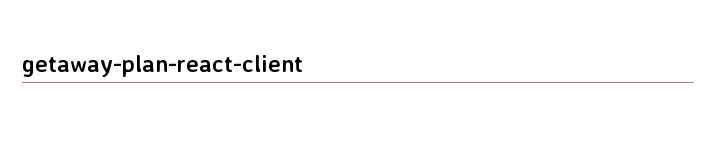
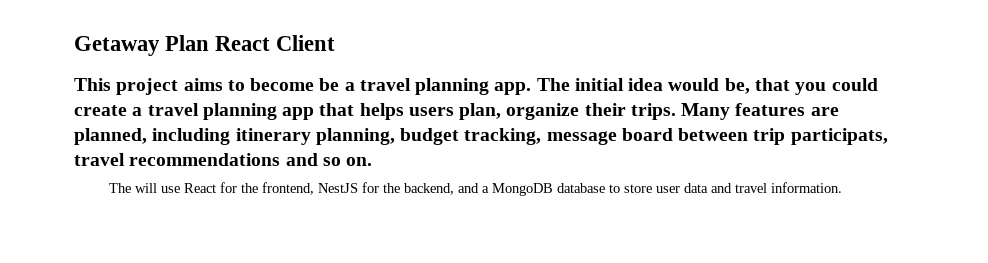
[22,55,303,77] getaway-plan-react-client -> [74,35,336,56] [74,78,878,95] [74,103,839,120] [74,128,888,145] [74,153,373,166] [109,182,843,196] Getaway Plan React Client // This project aims to become be a travel planning app. The initial idea would be, that you could create a travel planning app that helps users plan, organize their trips. Many features are planned, including itinerary planning, budget tracking, message board between trip participats, travel recommendations and so on. // The will use React for the frontend, NestJS for the backend, and a MongoDB database to store user data and travel information.

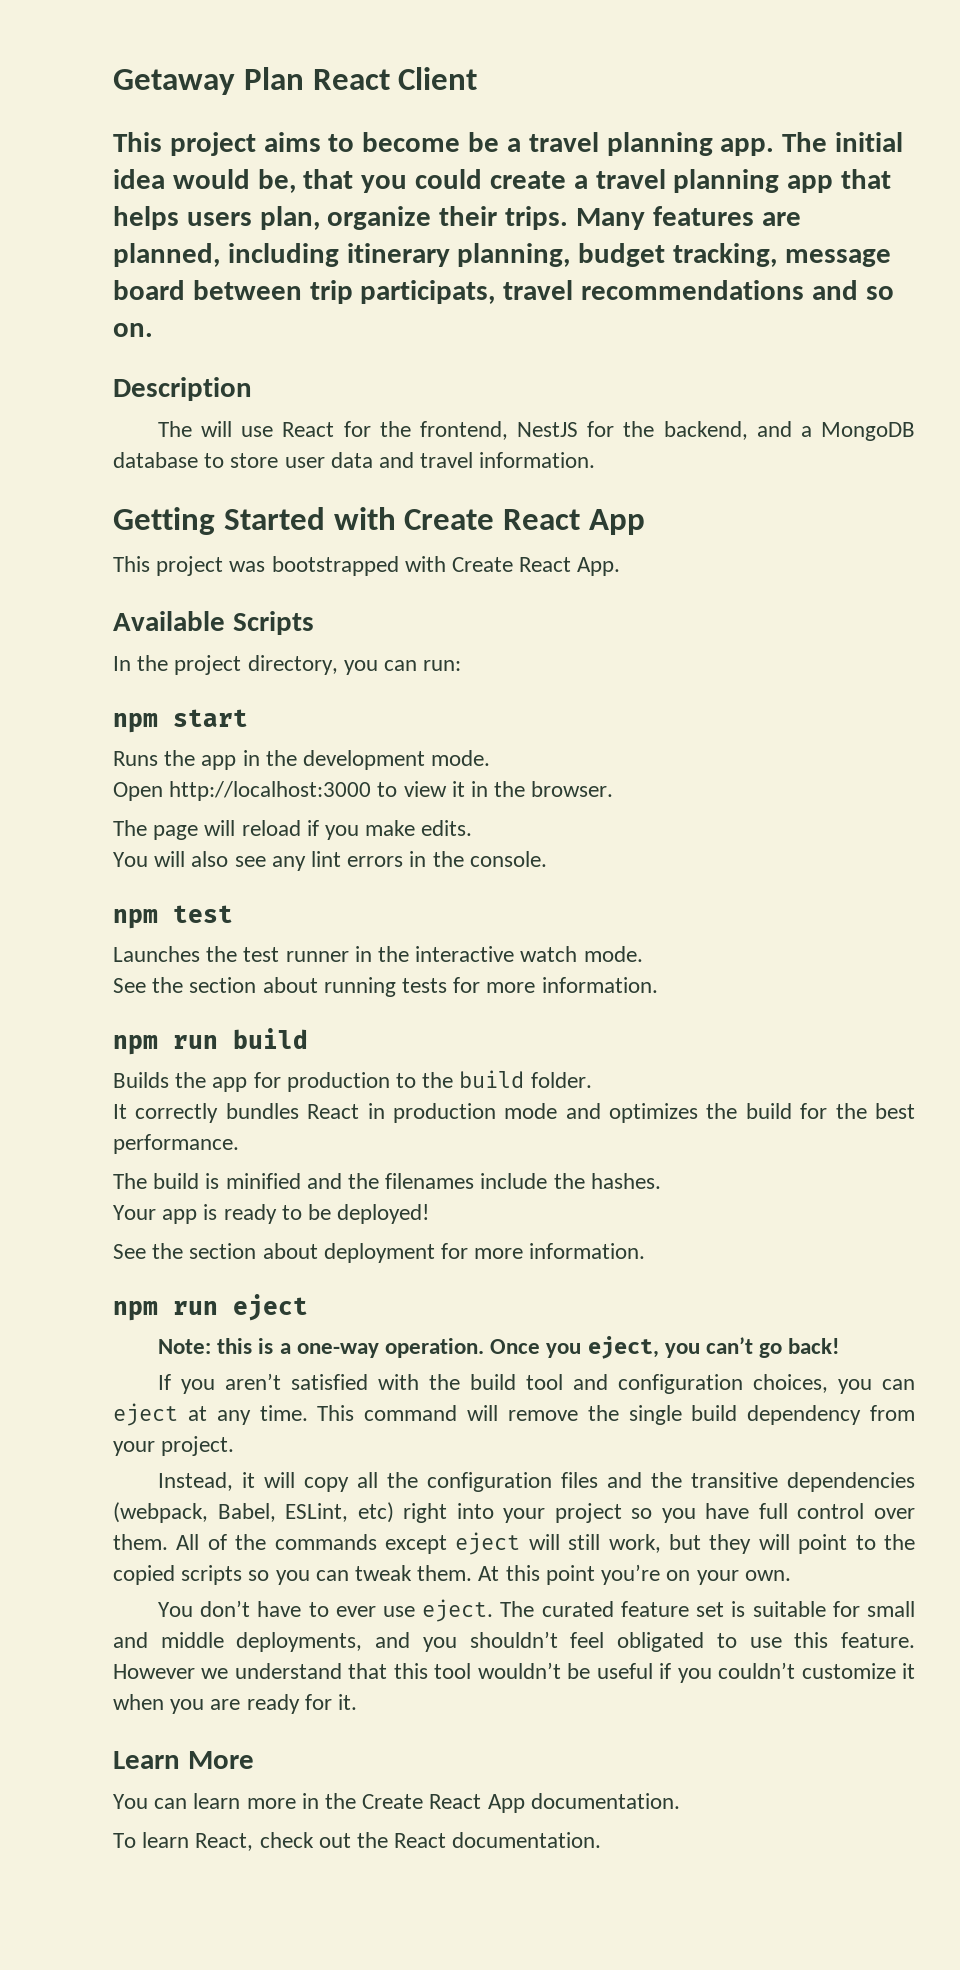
(373, 161) none -> [113,377,252,401] // Description
(843, 187) none -> [113,507,645,535] [113,556,621,576] [113,611,314,635] [113,655,462,675] [113,709,248,733] [113,750,491,770] [113,781,614,801] [113,820,473,840] [113,851,547,871] [113,905,233,929] [113,946,643,962] [113,977,658,997] [113,1028,308,1055] [113,1070,592,1092] [113,1103,915,1123] [113,1134,239,1154] [113,1173,661,1189] [113,1204,430,1224] [113,1243,646,1263] [113,1294,308,1321] [157,1336,840,1359] [157,1373,916,1394] [113,1403,916,1426] [113,1436,235,1456] [157,1472,915,1492] [113,1502,916,1523] [113,1532,915,1555] [113,1564,791,1585] [157,1599,915,1622] [113,1631,916,1652] [113,1662,915,1683] [113,1694,358,1714] [113,1751,254,1769] [113,1793,680,1813] [113,1832,602,1851] // Getting Started with Create React App // This project was bootstrapped with Create React App. // Available Scripts // In the project directory, you can run: // npm start // Runs the app in the development mode. // Open http://localhost:3000 to view it in the browser. // The page will reload if you make edits. // You will also see any lint errors in the console. // npm test // Launches the test runner in the interactive watch mode. // See the section about running tests for more information. // npm run build // Builds the app for production to the build folder. // It correctly bundles React in production mode and optimizes the build for the best performance. // The build is minified and the filenames include the hashes. // Your app is ready to be deployed! // See the section about deployment for more information. // npm run eject // Note: this is a one-way operation. Once you eject, you can’t go back! // If you aren’t satisfied with the build tool and configuration choices, you can eject at any time. This command will remove the single build dependency from your project. // Instead, it will copy all the configuration files and the transitive dependencies (webpack, Babel, ESLint, etc) right into your project so you have full control over them. All of the commands except eject will still work, but they will point to the copied scripts so you can tweak them. At this point you’re on your own. // You don’t have to ever use eject. The curated feature set is suitable for small and middle deployments, and you shouldn’t feel obligated to use this feature. However we understand that this tool wouldn’t be useful if you couldn’t customize it when you are ready for it. // Learn More // You can learn more in the Create React App documentation. // To learn React, check out the React documentation.

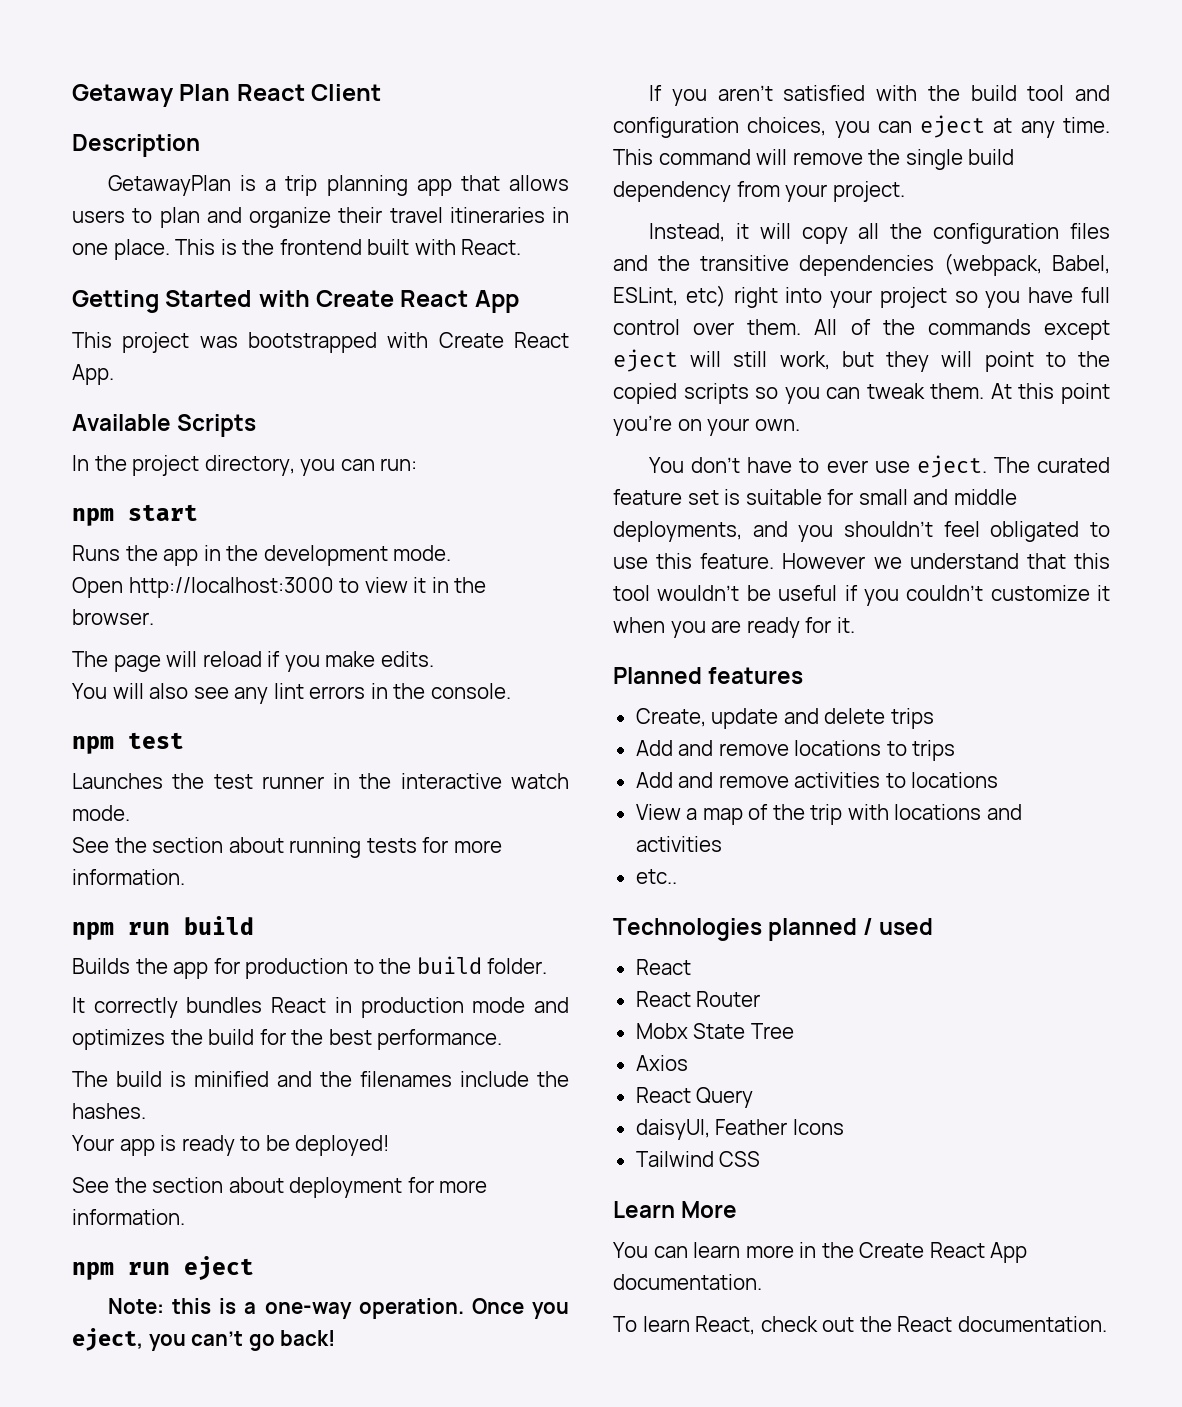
[113,132,904,156] [113,169,892,193] [113,206,801,230] [113,243,891,267] [113,280,894,304] [113,323,153,337] [113,377,252,401] [157,421,915,441] [113,452,596,468] This project aims to become be a travel planning app. The initial idea would be, that you could create a travel planning app that helps users plan, organize their trips. Many features are planned, including itinerary planning, budget tracking, message board between trip participats, travel recommendations and so on. // Description // The will use React for the frontend, NestJS for the backend, and a MongoDB database to store user data and travel information. -> [72,134,200,157] [108,175,569,196] [72,207,569,228] [72,239,522,260] Description // GetawayPlan is a trip planning app that allows users to plan and organize their travel itineraries in one place. This is the frontend built with React.
(358, 1702) none -> [613,667,804,684] [635,708,934,729] [635,740,956,761] [635,772,999,788] [635,804,1022,825] [635,836,722,852] [635,869,677,884] [613,918,934,941] [635,959,691,975] [635,991,761,1007] [635,1023,794,1039] [635,1055,688,1071] [635,1087,754,1108] [635,1119,844,1140] [635,1151,761,1167] // Planned features // Create, update and delete trips // Add and remove locations to trips // Add and remove activities to locations // View a map of the trip with locations and activities // etc.. // Technologies planned / used // React // React Router // Mobx State Tree // Axios // React Query // daisyUI, Feather Icons // Tailwind CSS

